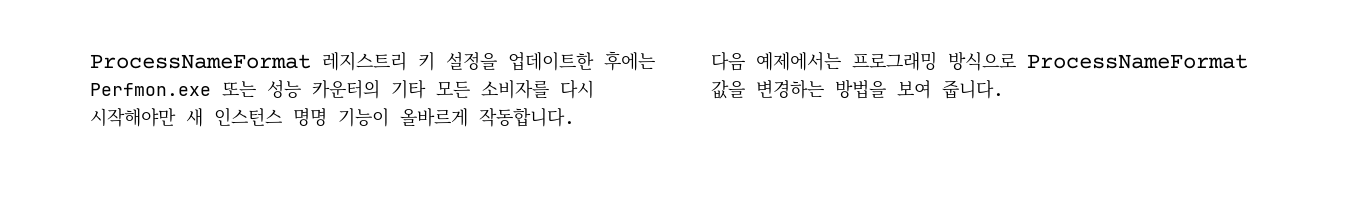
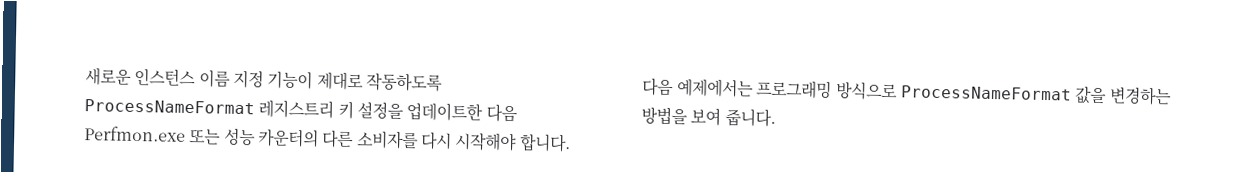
(90, 61) none -> [85,67,443,92] 새로운 인스턴스 이름 지정 기능이 제대로 작동하도록
[604,51,655,71] 후에는 -> [485,103,518,123] 다음
[391,79,594,99] [90,107,575,127] 기타 모든 소비자를 다시 시작해야만 새 인스턴스 명명 기능이 올바르게 작동합니다. -> [322,129,571,153] 다른 소비자를 다시 시작해야 합니다.

